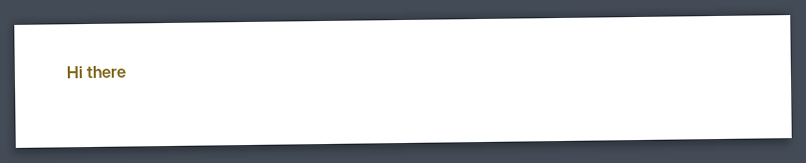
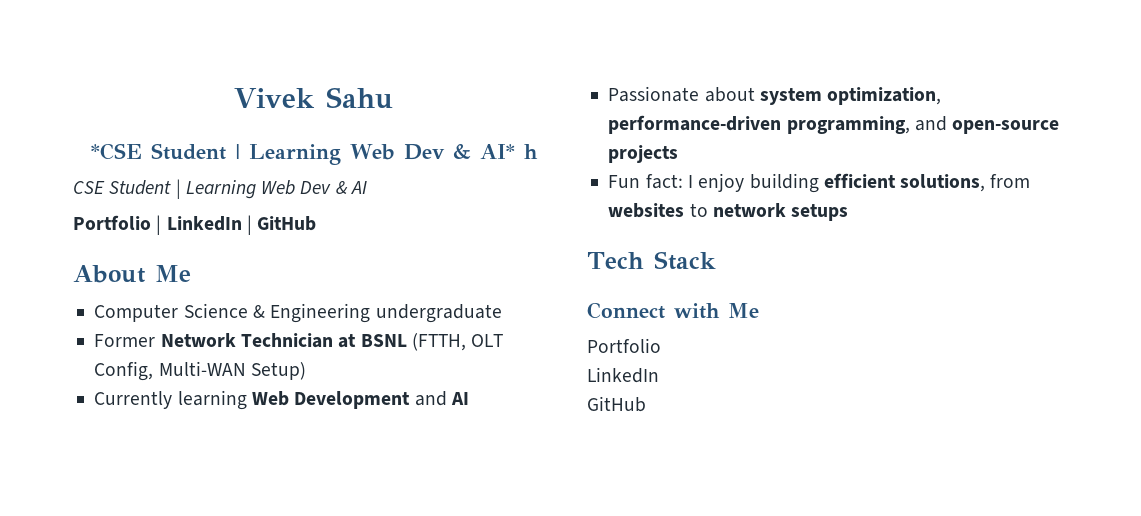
[66,65,127,79] Hi there -> [234,87,393,109] [90,143,538,165] [73,179,367,199] [73,215,317,235] [73,265,191,283] [94,303,502,323] [94,333,504,351] [94,361,306,381] [94,390,469,410] [608,86,942,105] [608,115,1060,134] [608,145,679,163] [608,173,1031,193] [608,203,849,221] [587,251,716,270] [587,302,759,319] [587,338,661,353] [587,367,659,383] [587,396,646,412] Vivek Sahu // *CSE Student | Learning Web Dev & AI* h // CSE Student | Learning Web Dev & AI // Portfolio | LinkedIn | GitHub // About Me // Computer Science & Engineering undergraduate // Former Network Technician at BSNL (FTTH, OLT Config, Multi-WAN Setup) // Currently learning Web Development and AI // Passionate about system optimization, performance-driven programming, and open-source projects // Fun fact: I enjoy building efficient solutions, from websites to network setups // Tech Stack // Connect with Me // Portfolio // LinkedIn // GitHub

